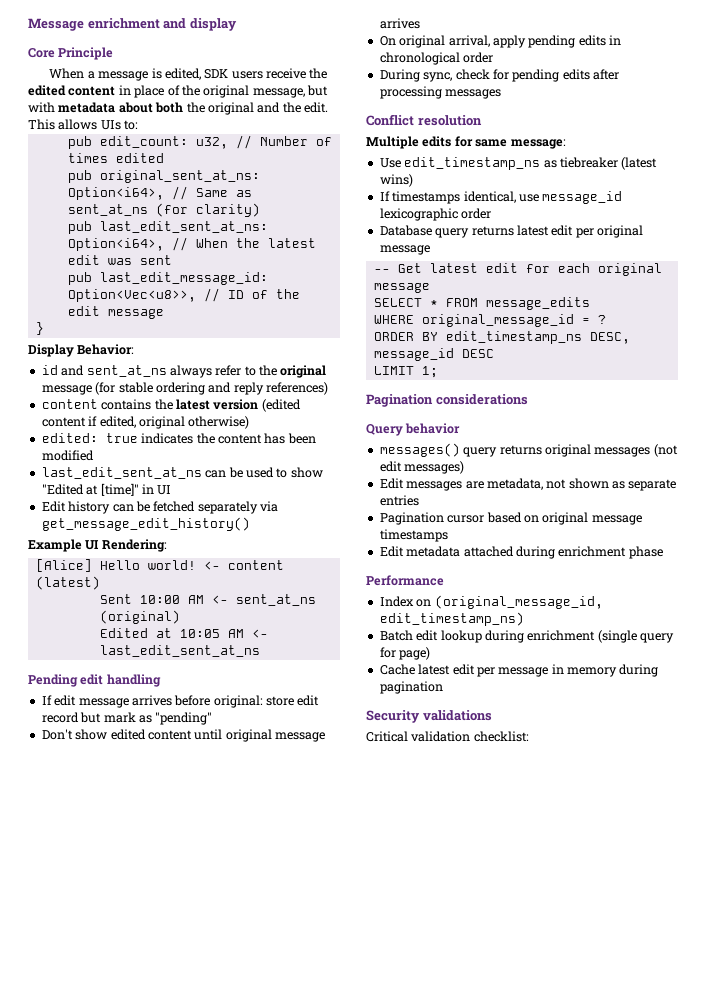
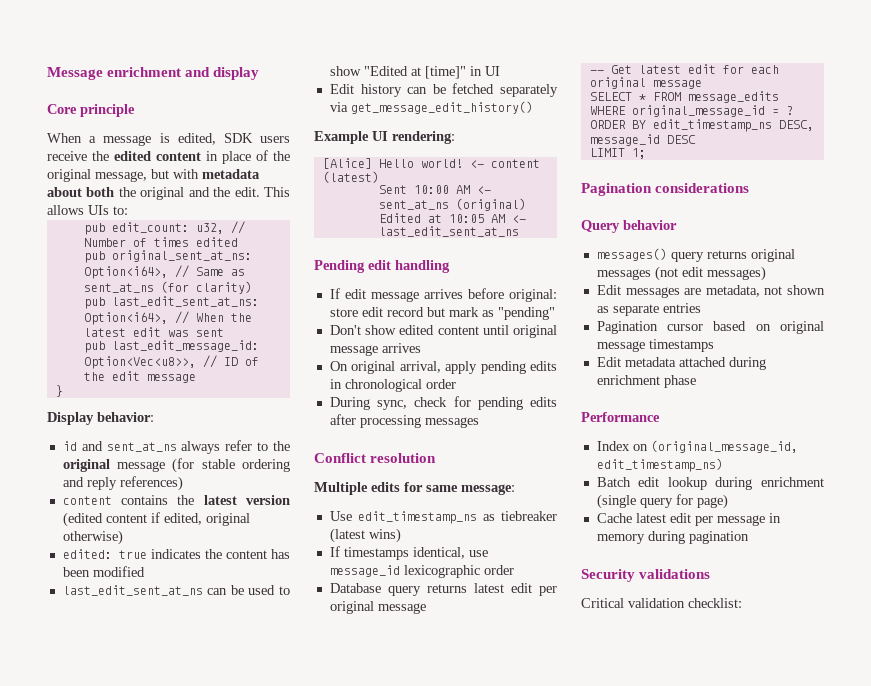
[58,47,114,60] Principle -> [80,104,135,117] principle
[77,344,135,355] Behavior: -> [97,412,154,422] behavior:
[101,539,167,552] Rendering: -> [392,131,455,144] rendering:

